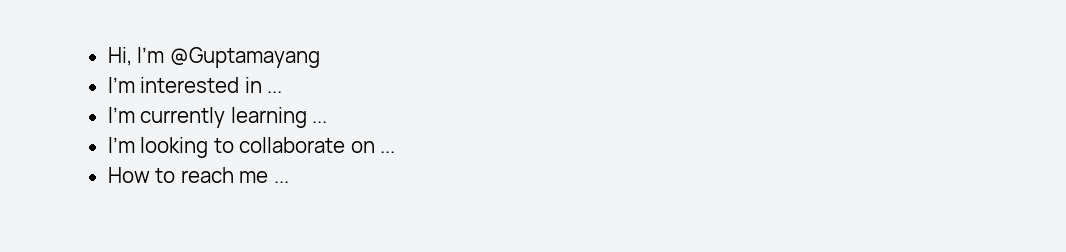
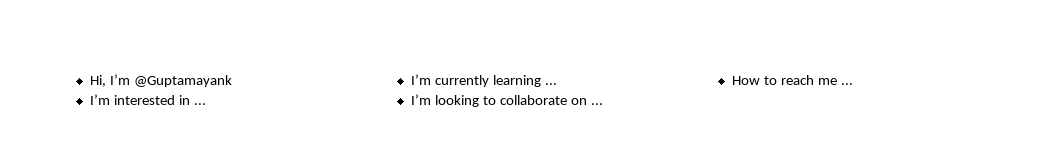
[169,47,320,68] @Guptamayang -> [133,75,232,87] @Guptamayank

